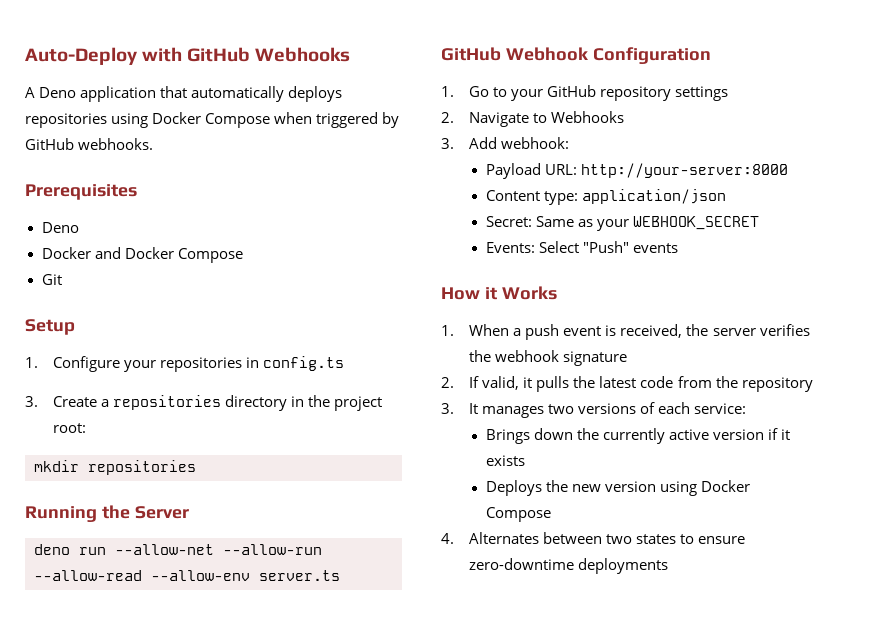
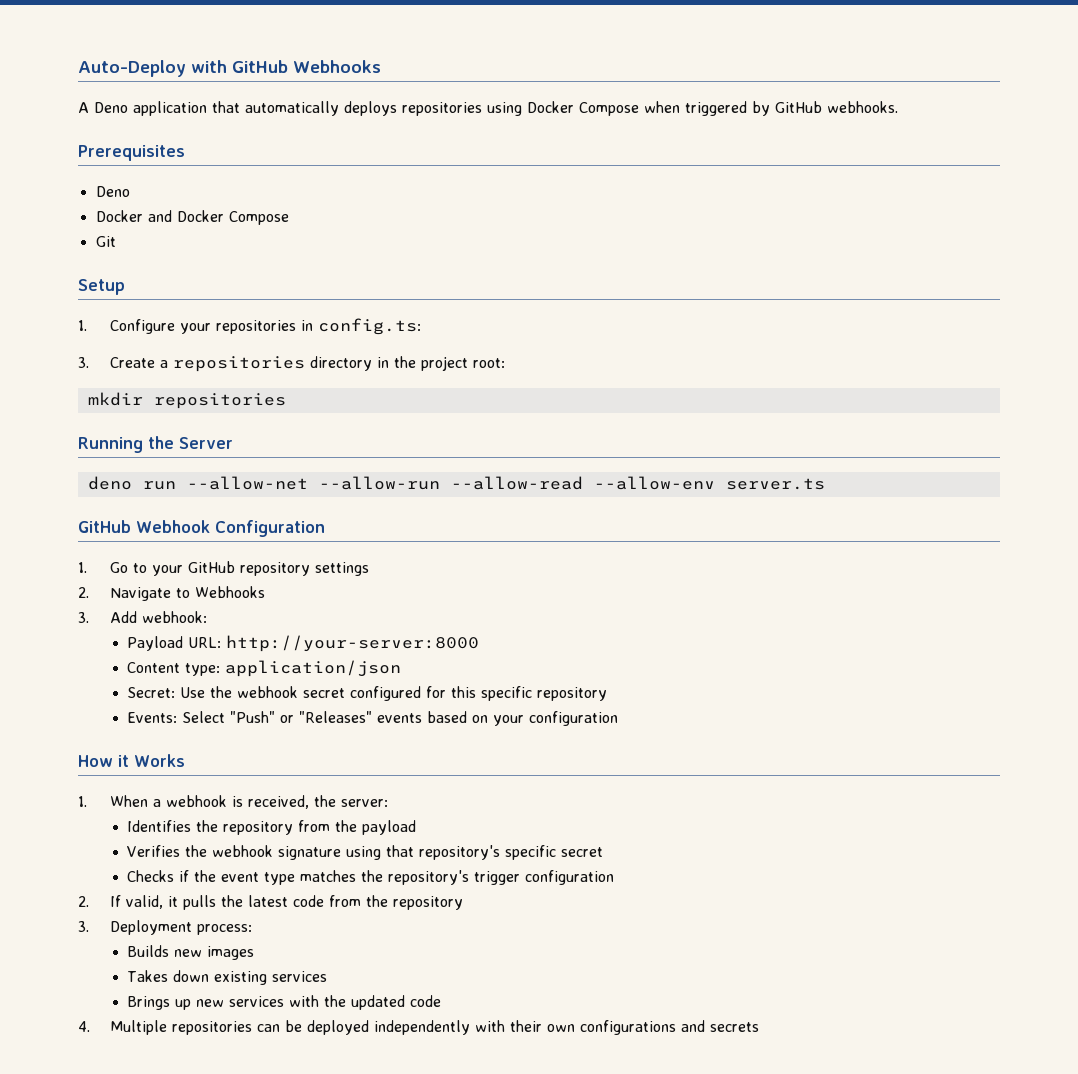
[263,356,345,371] config.ts -> [317,318,421,335] config.ts:
[535,216,759,231] Same as your WEBHOOK_SECRET -> [180,686,608,701] Use the webhook secret configured for this specific repository
(629, 247) none -> [280,711,373,723] or "Releases"
(678, 248) none -> [427,711,619,726] based on your configuration
[525,324,602,340] push event -> [165,795,227,807] webhook
[712,324,810,336] [469,350,628,366] server verifies the webhook signature -> [340,799,388,807] [127,820,417,835] [127,845,604,860] [127,870,615,885] server: // Identifies the repository from the payload // Verifies the webhook signature using that repository's specific secret // Checks if the event type matches the repository's trigger configuration
[469,402,747,418] [485,428,791,444] [485,455,525,466] [485,480,750,496] [485,507,551,522] [441,532,746,544] [469,558,669,574] It manages two versions of each service: // Brings down the currently active version if it exists // Deploys the new version using Docker Compose // 4. Alternates between two states to ensure zero-downtime deployments -> [109,920,252,935] [127,945,255,960] [127,970,328,985] [127,995,442,1010] [78,1020,759,1035] Deployment process: // Builds new images // Takes down existing services // Brings up new services with the updated code // 4. Multiple repositories can be deployed independently with their own configurations and secrets

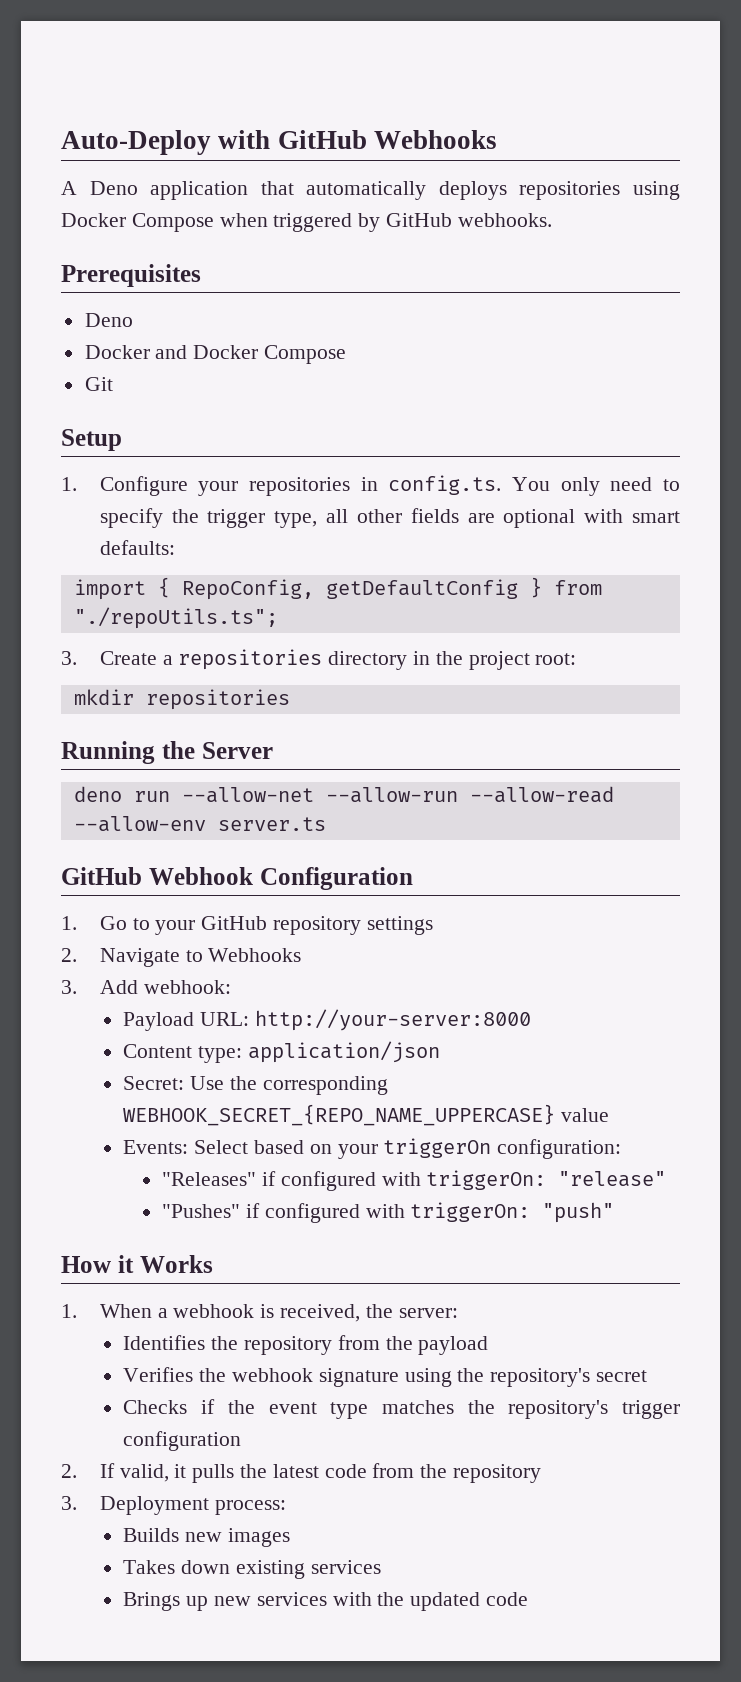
[317,318,421,335] config.ts: -> [388,475,680,496] [99,508,681,528] [99,540,175,555] [73,577,602,600] [73,607,278,629] config.ts. You only need to specify the trigger type, all other fields are optional with smart defaults: // import { RepoConfig, getDefaultConfig } from "./repoUtils.ts";
[237,686,608,701] [127,711,619,726] webhook secret configured for this specific repository // Events: Select "Push" or "Releases" events based on your configuration -> [262,1076,388,1095] [123,1104,610,1126] [123,1138,622,1159] [162,1170,667,1191] [162,1202,615,1223] corresponding WEBHOOK_SECRET_{REPO_NAME_UPPERCASE} value // Events: Select based on your triggerOn configuration: // "Releases" if configured with triggerOn: "release" // "Pushes" if configured with triggerOn: "push"
[386,845,557,860] that repository's specific -> [457,1368,591,1387] the repository's
[78,1020,759,1035] // 4. Multiple repositories can be deployed independently with their own configurations and secrets -> (529, 1599) none

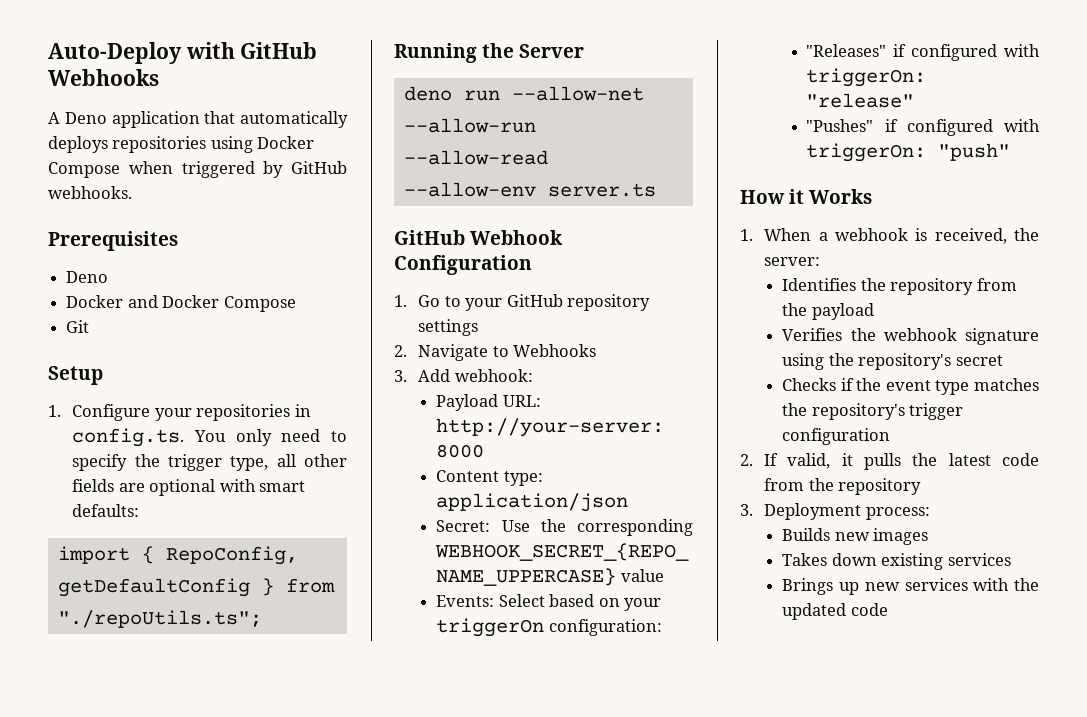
[61,649,577,670] [73,689,290,710] // 3. Create a repositories directory in the project root: // mkdir repositories -> (262, 619) none

